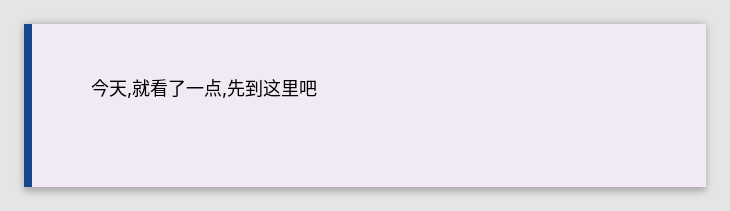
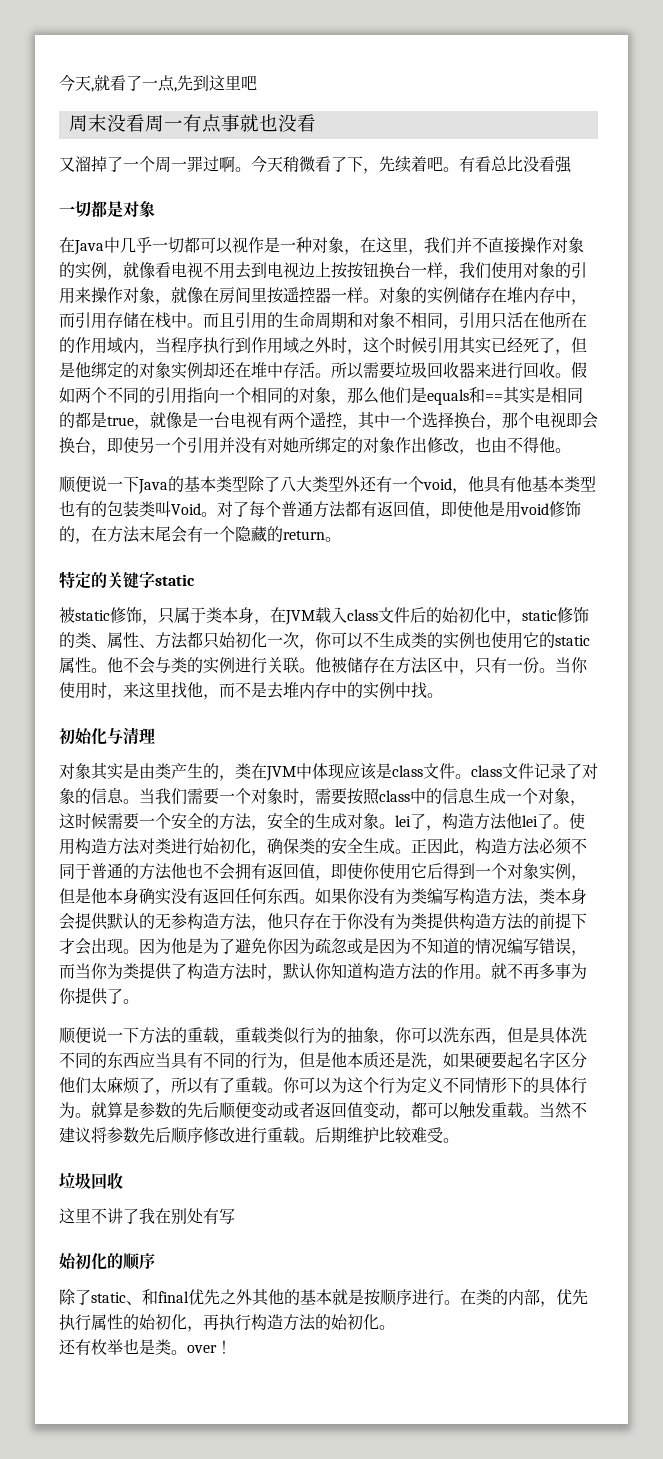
(317, 88) none -> [68,114,316,133] [59,155,572,174] [59,201,155,218] [59,237,584,255] [59,262,587,280] [59,287,587,305] [59,312,587,330] [59,337,587,355] [59,362,587,379] [59,387,583,405] [59,412,598,430] [59,436,571,455] [59,476,596,494] [59,500,581,519] [59,526,341,544] [59,571,195,589] [59,607,589,625] [59,631,590,650] [59,657,588,675] [59,682,443,700] [59,727,155,745] [59,763,598,781] [59,788,586,806] [59,813,585,831] [59,838,587,856] [59,862,587,881] [59,888,587,906] [59,912,587,931] [59,938,587,956] [59,962,587,981] [59,987,139,1005] [59,1027,587,1045] [59,1052,587,1070] [59,1077,587,1095] [59,1102,587,1120] [59,1127,459,1144] [59,1172,123,1189] [59,1208,235,1224] [59,1253,155,1270] [59,1289,588,1307] [59,1314,395,1332] [59,1338,232,1355] // 周末没看周一有点事就也没看 // 又溜掉了一个周一罪过啊。今天稍微看了下，先续着吧。有看总比没看强 // 一切都是对象 // 在Java中几乎一切都可以视作是一种对象，在这里，我们并不直接操作对象的实例，就像看电视不用去到电视边上按按钮换台一样，我们使用对象的引用来操作对象，就像在房间里按遥控器一样。对象的实例储存在堆内存中，而引用存储在栈中。而且引用的生命周期和对象不相同，引用只活在他所在的作用域内，当程序执行到作用域之外时，这个时候引用其实已经死了，但是他绑定的对象实例却还在堆中存活。所以需要垃圾回收器来进行回收。假如两个不同的引用指向一个相同的对象，那么他们是equals和==其实是相同的都是true，就像是一台电视有两个遥控，其中一个选择换台，那个电视即会换台，即使另一个引用并没有对她所绑定的对象作出修改，也由不得他。 // 顺便说一下Java的基本类型除了八大类型外还有一个void，他具有他基本类型也有的包装类叫Void。对了每个普通方法都有返回值，即使他是用void修饰的，在方法末尾会有一个隐藏的return。 // 特定的关键字static // 被static修饰，只属于类本身，在JVM载入class文件后的始初化中，static修饰的类、属性、方法都只始初化一次，你可以不生成类的实例也使用它的static属性。他不会与类的实例进行关联。他被储存在方法区中，只有一份。当你使用时，来这里找他，而不是去堆内存中的实例中找。 // 初始化与清理 // 对象其实是由类产生的，类在JVM中体现应该是class文件。class文件记录了对象的信息。当我们需要一个对象时，需要按照class中的信息生成一个对象，这时候需要一个安全的方法，安全的生成对象。lei了，构造方法他lei了。使用构造方法对类进行始初化，确保类的安全生成。正因此，构造方法必须不同于普通的方法他也不会拥有返回值，即使你使用它后得到一个对象实例，但是他本身确实没有返回任何东西。如果你没有为类编写构造方法，类本身会提供默认的无参构造方法，他只存在于你没有为类提供构造方法的前提下才会出现。因为他是为了避免你因为疏忽或是因为不知道的情况编写错误，而当你为类提供了构造方法时，默认你知道构造方法的作用。就不再多事为你提供了。 // 顺便说一下方法的重载，重载类似行为的抽象，你可以洗东西，但是具体洗不同的东西应当具有不同的行为，但是他本质还是洗，如果硬要起名字区分他们太麻烦了，所以有了重载。你可以为这个行为定义不同情形下的具体行为。就算是参数的先后顺便变动或者返回值变动，都可以触发重载。当然不建议将参数先后顺序修改进行重载。后期维护比较难受。 // 垃圾回收 // 这里不讲了我在别处有写 // 始初化的顺序 // 除了static、和final优先之外其他的基本就是按顺序进行。在类的内部，优先执行属性的始初化，再执行构造方法的始初化。 // 还有枚举也是类。over！

